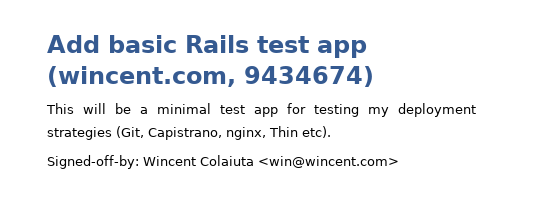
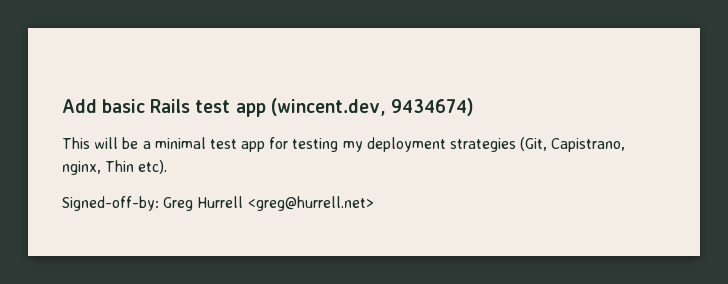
[47,66,236,87] (wincent.com, -> [270,98,386,116] (wincent.dev,
[143,155,399,168] Wincent Colaiuta <win@wincent.com> -> [163,196,374,211] Greg Hurrell <greg@hurrell.net>

